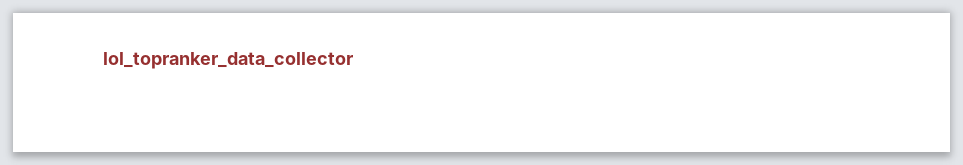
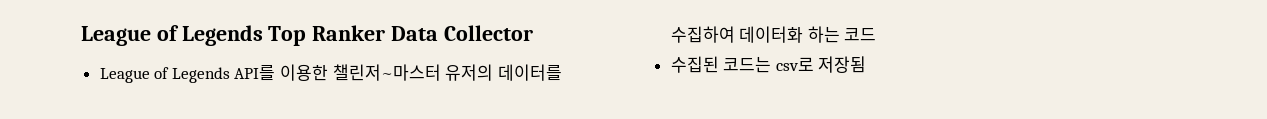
[103,52,353,69] lol_topranker_data_collector -> [81,25,533,46] [99,64,562,83] [670,26,877,43] [670,56,867,73] League of Legends Top Ranker Data Collector // League of Legends API를 이용한 챌린저~마스터 유저의 데이터를 수집하여 데이터화 하는 코드 // 수집된 코드는 csv로 저장됨

